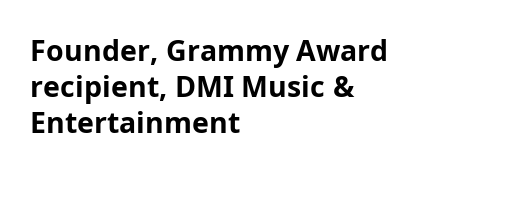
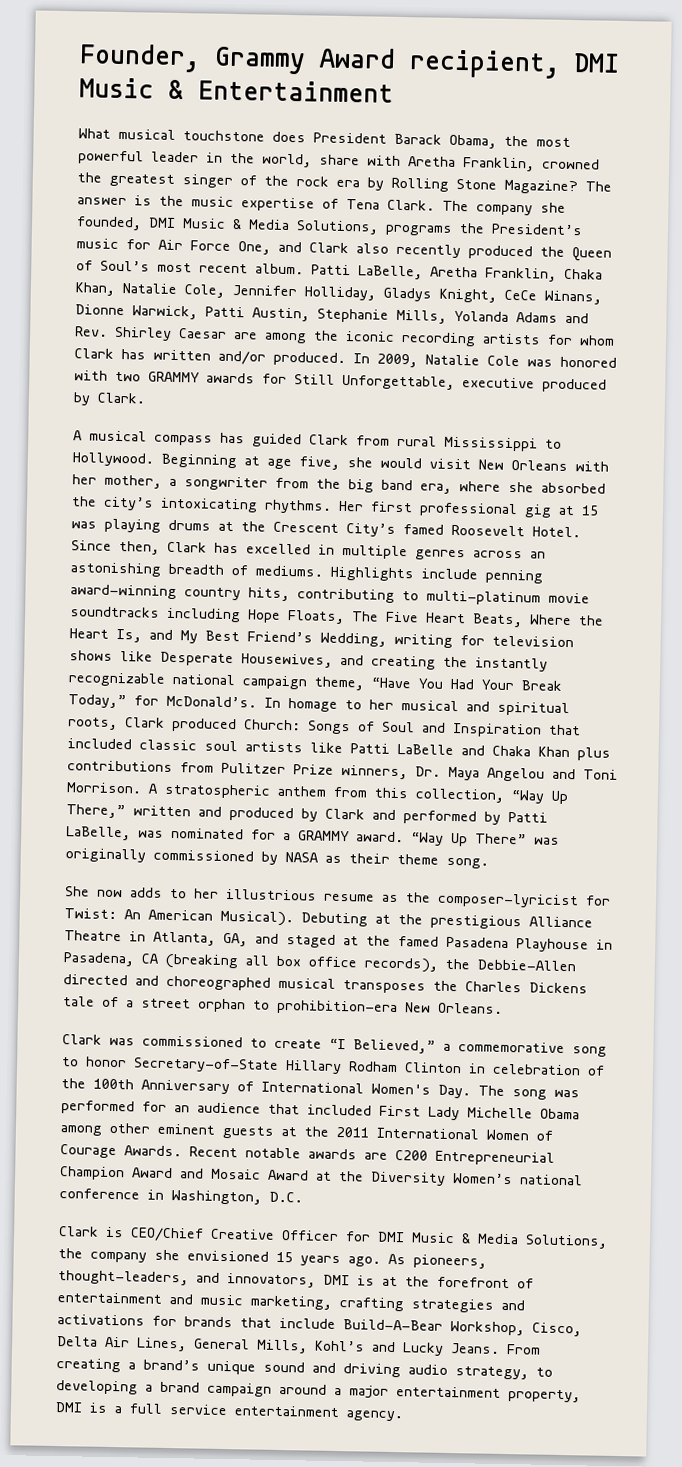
(240, 122) none -> [78,128,571,149] [78,150,600,172] [77,172,612,195] [77,195,566,216] [76,216,583,236] [76,238,612,262] [76,260,603,282] [75,282,602,305] [75,304,589,324] [75,326,615,347] [74,348,617,368] [74,370,607,393] [73,392,146,406] [73,430,562,452] [72,452,609,472] [72,474,606,494] [72,496,599,518] [71,518,581,538] [71,540,546,561] [70,562,543,584] [70,584,590,606] [70,606,604,628] [69,628,574,648] [69,650,548,672] [68,672,562,691] [68,694,570,717] [68,717,581,738] [67,738,611,761] [67,760,618,782] [66,782,569,805] [66,804,548,825] [66,826,560,847] [65,848,489,869] [65,886,611,909] [64,908,593,930] [64,930,613,953] [63,952,576,973] [63,974,588,994] [63,996,503,1016] [62,1034,607,1057] [62,1056,605,1076] [61,1078,580,1100] [61,1100,580,1121] [60,1122,553,1141] [60,1144,555,1166] [60,1166,583,1186] [59,1188,303,1205] [59,1226,608,1249] [58,1248,487,1269] [58,1270,534,1289] [57,1292,525,1313] [57,1314,582,1337] [57,1336,541,1356] [56,1358,553,1380] [56,1380,581,1403] [55,1402,403,1422] // What musical touchstone does President Barack Obama, the most powerful leader in the world, share with Aretha Franklin, crowned the greatest singer of the rock era by Rolling Stone Magazine? The answer is the music expertise of Tena Clark. The company she founded, DMI Music & Media Solutions, programs the President’s music for Air Force One, and Clark also recently produced the Queen of Soul’s most recent album. Patti LaBelle, Aretha Franklin, Chaka Khan, Natalie Cole, Jennifer Holliday, Gladys Knight, CeCe Winans, Dionne Warwick, Patti Austin, Stephanie Mills, Yolanda Adams and Rev. Shirley Caesar are among the iconic recording artists for whom Clark has written and/or produced. In 2009, Natalie Cole was honored with two GRAMMY awards for Still Unforgettable, executive produced by Clark. // A musical compass has guided Clark from rural Mississippi to Hollywood. Beginning at age five, she would visit New Orleans with her mother, a songwriter from the big band era, where she absorbed the city’s intoxicating rhythms. Her first professional gig at 15 was playing drums at the Crescent City’s famed Roosevelt Hotel. Since then, Clark has excelled in multiple genres across an astonishing breadth of mediums. Highlights include penning award-winning country hits, contributing to multi-platinum movie soundtracks including Hope Floats, The Five Heart Beats, Where the Heart Is, and My Best Friend’s Wedding, writing for television shows like Desperate Housewives, and creating the instantly recognizable national campaign theme, “Have You Had Your Break Today,” for McDonald’s. In homage to her musical and spiritual roots, Clark produced Church: Songs of Soul and Inspiration that included classic soul artists like Patti LaBelle and Chaka Khan plus contributions from Pulitzer Prize winners, Dr. Maya Angelou and Toni Morrison. A stratospheric anthem from this collection, “Way Up There,” written and produced by Clark and performed by Patti LaBelle, was nominated for a GRAMMY award. “Way Up There” was originally commissioned by NASA as their theme song. // She now adds to her illustrious resume as the composer-lyricist for Twist: An American Musical). Debuting at the prestigious Alliance Theatre in Atlanta, GA, and staged at the famed Pasadena Playhouse in Pasadena, CA (breaking all box office records), the Debbie-Allen directed and choreographed musical transposes the Charles Dickens tale of a street orphan to prohibition-era New Orleans. // Clark was commissioned to create “I Believed,” a commemorative song to honor Secretary-of-State Hillary Rodham Clinton in celebration of the 100th Anniversary of International Women's Day. The song was performed for an audience that included First Lady Michelle Obama among other eminent guests at the 2011 International Women of Courage Awards. Recent notable awards are C200 Entrepreneurial Champion Award and Mosaic Award at the Diversity Women’s national conference in Washington, D.C. // Clark is CEO/Chief Creative Officer for DMI Music & Media Solutions, the company she envisioned 15 years ago. As pioneers, thought-leaders, and innovators, DMI is at the forefront of entertainment and music marketing, crafting strategies and activations for brands that include Build-A-Bear Workshop, Cisco, Delta Air Lines, General Mills, Kohl’s and Lucky Jeans. From creating a brand’s unique sound and driving audio strategy, to developing a brand campaign around a major entertainment property, DMI is a full service entertainment agency.

